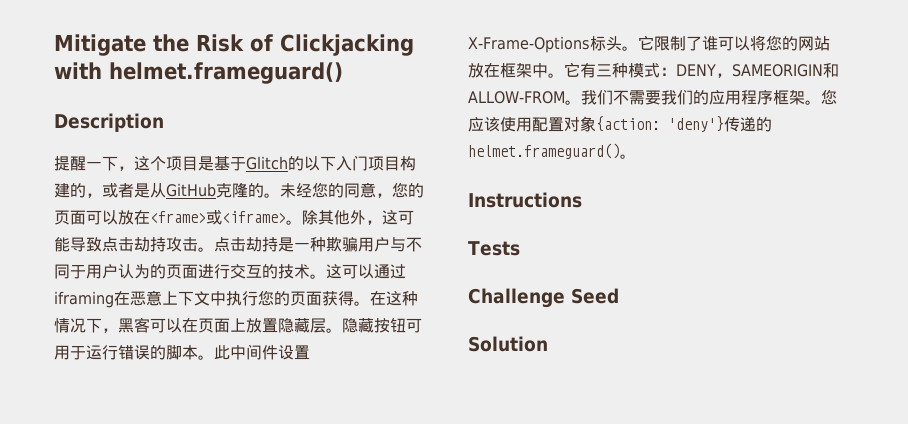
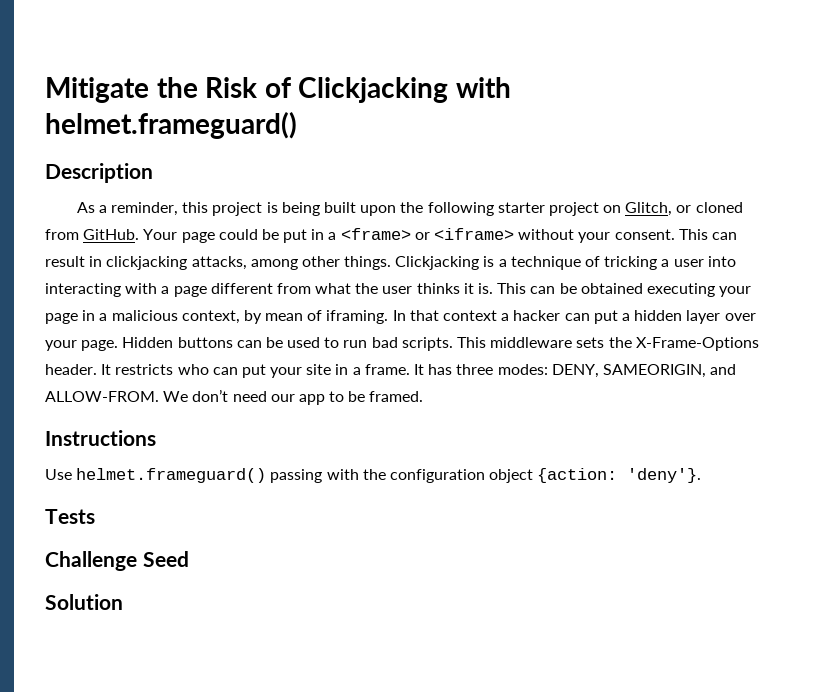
[54,155,416,171] [54,182,424,198] [54,210,414,225] [54,237,422,252] [54,264,406,279] [54,290,418,308] [54,317,422,333] [54,344,310,360] [468,35,830,53] [468,62,839,78] [468,89,837,105] [468,116,772,132] [468,143,636,159] [468,192,582,208] 提醒一下，这个项目是基于Glitch的以下入门项目构建的，或者是从GitHub克隆的。未经您的同意，您的页面可以放在<frame>或<iframe>。除其他外，这可能导致点击劫持攻击。点击劫持是一种欺骗用户与不同于用户认为的页面进行交互的技术。这可以通过iframing在恶意上下文中执行您的页面获得。在这种情况下，黑客可以在页面上放置隐藏层。隐藏按钮可用于运行错误的脚本。此中间件设置X-Frame-Options标头。它限制了谁可以将您的网站放在框架中。它有三种模式：DENY，SAMEORIGIN和ALLOW-FROM。我们不需要我们的应用程序框架。您应该使用配置对象{action: 'deny'}传递的helmet.frameguard()。 // Instructions -> [76,202,743,216] [45,228,737,243] [45,256,736,270] [45,283,752,297] [45,310,756,324] [45,337,759,351] [45,364,737,378] [45,389,424,405] [45,430,156,446] [45,468,702,483] As a reminder, this project is being built upon the following starter project on Glitch, or cloned from GitHub. Your page could be put in a <frame> or <iframe> without your consent. This can result in clickjacking attacks, among other things. Clickjacking is a technique of tricking a user into interacting with a page different from what the user thinks it is. This can be obtained executing your page in a malicious context, by mean of iframing. In that context a hacker can put a hidden layer over your page. Hidden buttons can be used to run bad scripts. This middleware sets the X-Frame-Options header. It restricts who can put your site in a frame. It has three modes: DENY, SAMEORIGIN, and ALLOW-FROM. We don’t need our app to be framed. // Instructions // Use helmet.frameguard() passing with the configuration object {action: 'deny'}.

